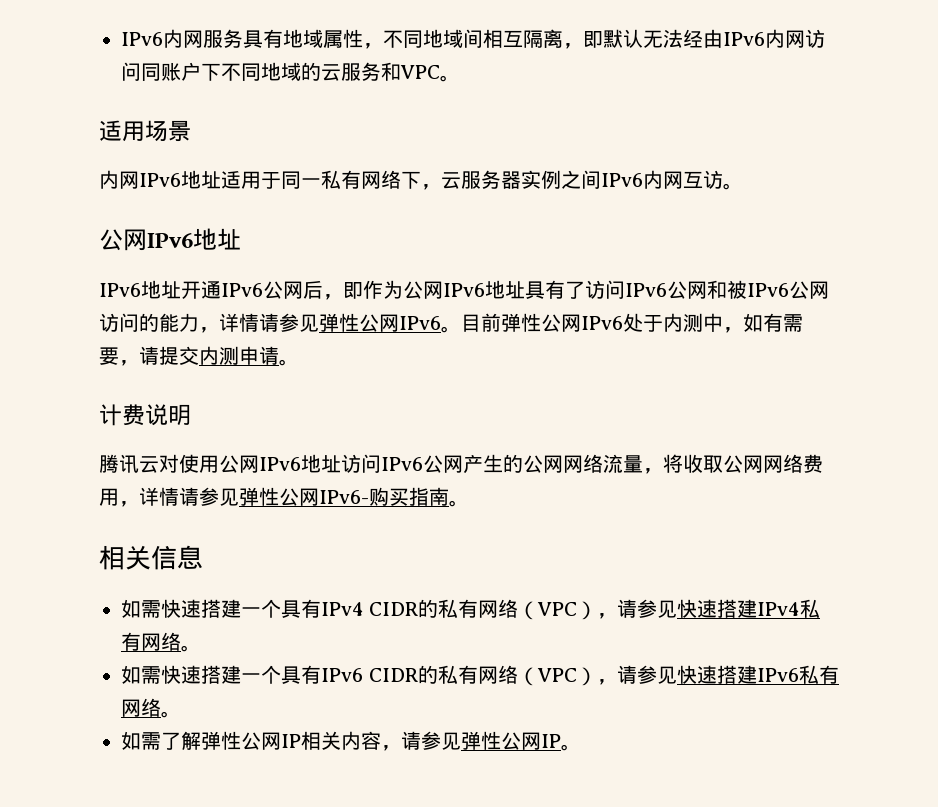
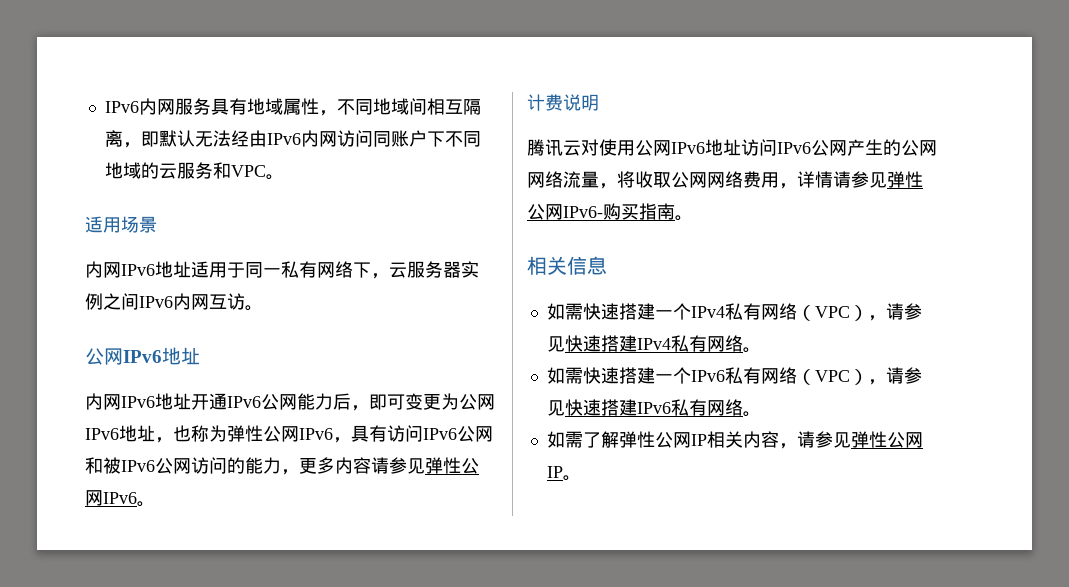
(241, 239) none -> [85,393,121,410] 内网
[303,280,585,300] 后，即作为公网IPv6地址具有了 -> [297,393,495,411] [85,425,387,443] 能力后，即可变更为公网IPv6地址，也称为弹性公网IPv6，具有
[219,313,259,332] 详情 -> [299,457,371,474] 更多内容
[461,313,803,333] [99,346,299,366] 目前弹性公网IPv6处于内测中，如有需要，请提交内测申请。 -> (155, 504) none
[281,599,439,618] 具有IPv4 CIDR的 -> [690,306,725,318] IPv4
[281,665,438,684] 具有IPv6 CIDR的 -> [690,370,725,382] IPv6

